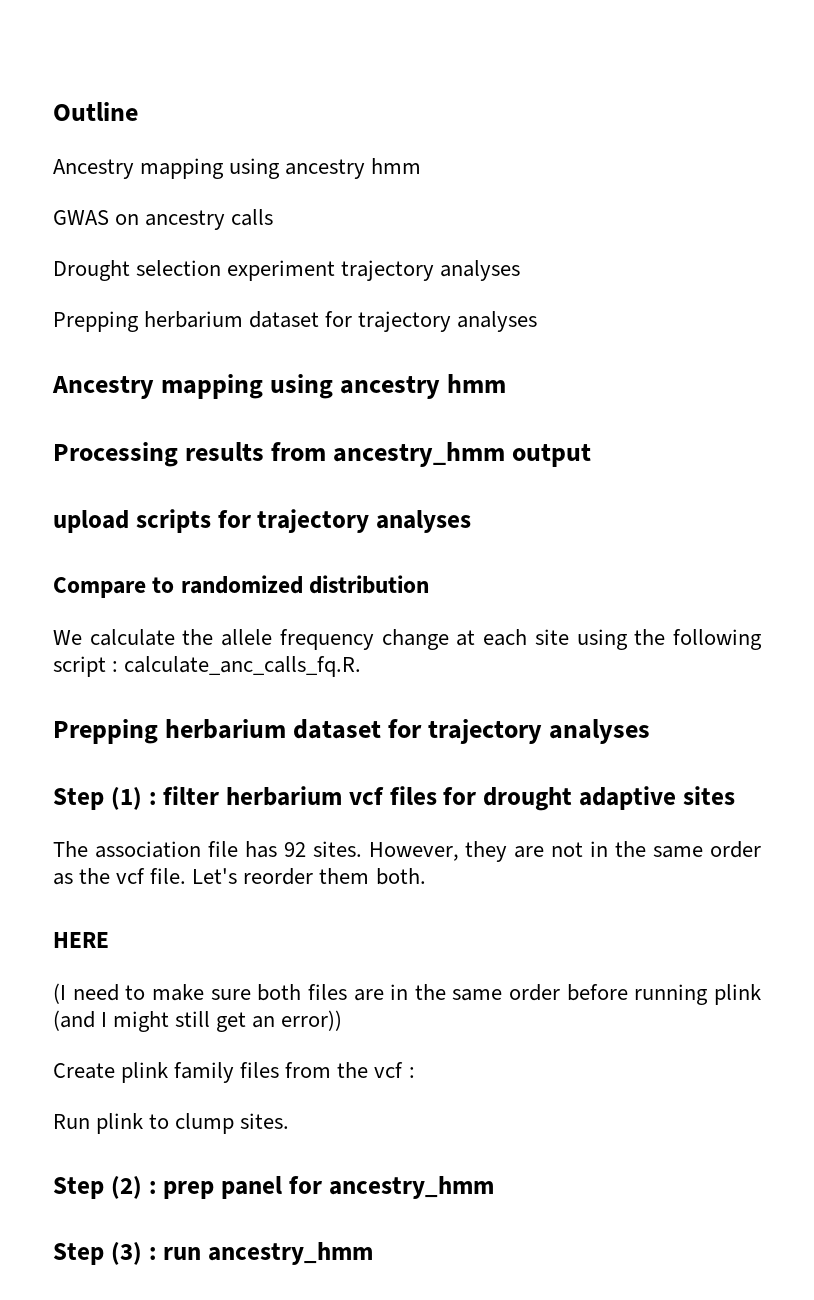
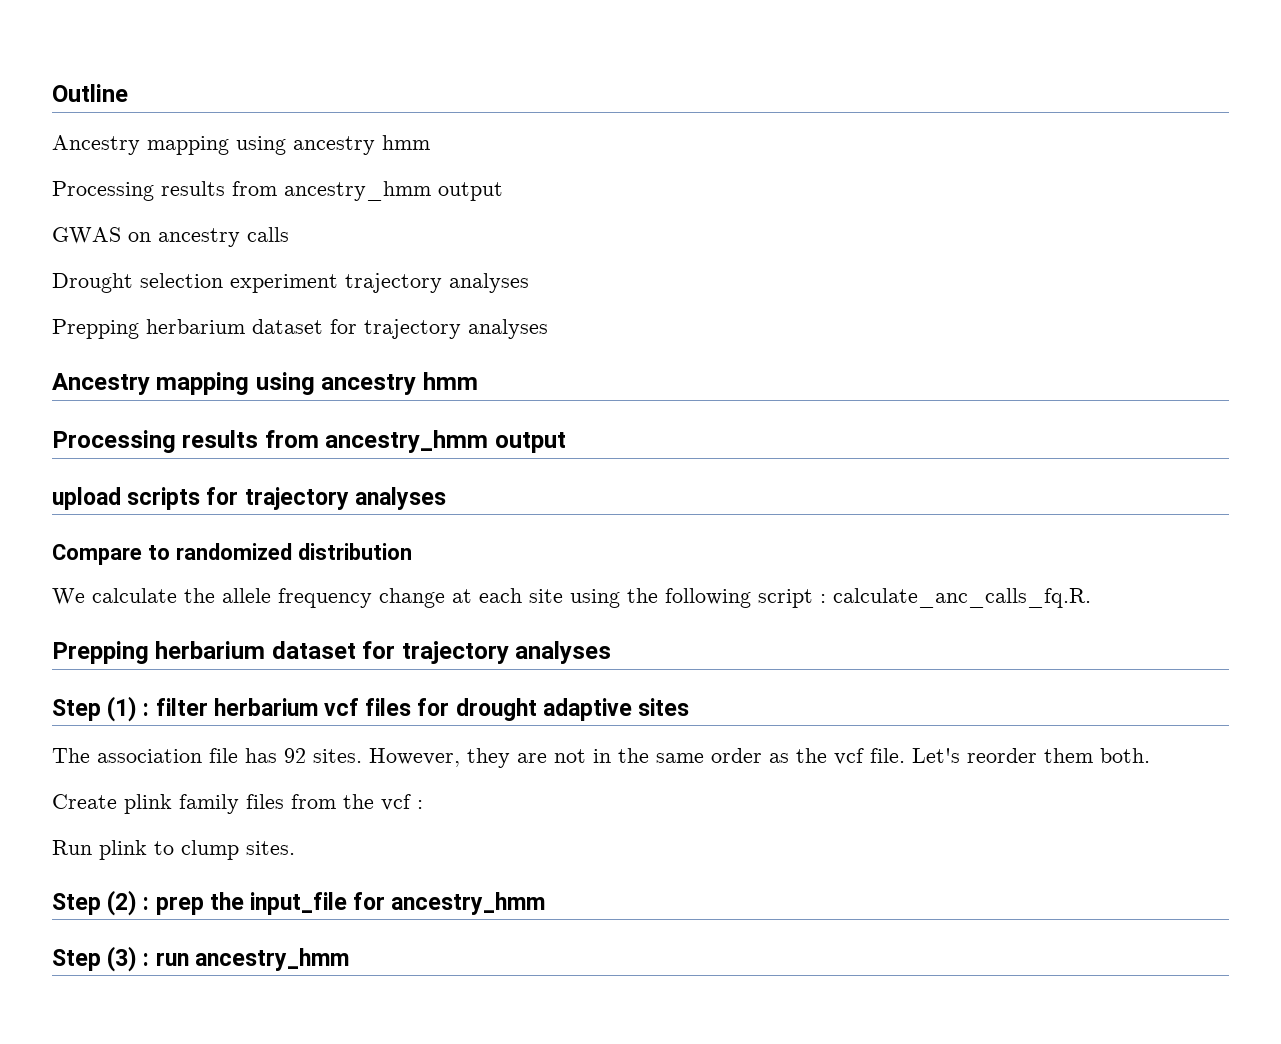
(422, 166) none -> [52,181,503,201] // Processing results from ancestry_hmm output
[53,932,109,948] [53,983,761,1005] [53,1010,343,1032] // HERE // (I need to make sure both files are in the same order before running plink (and I might still get an error)) -> (1150, 755) none
[221,1176,282,1199] panel -> [209,892,348,915] the input_file

